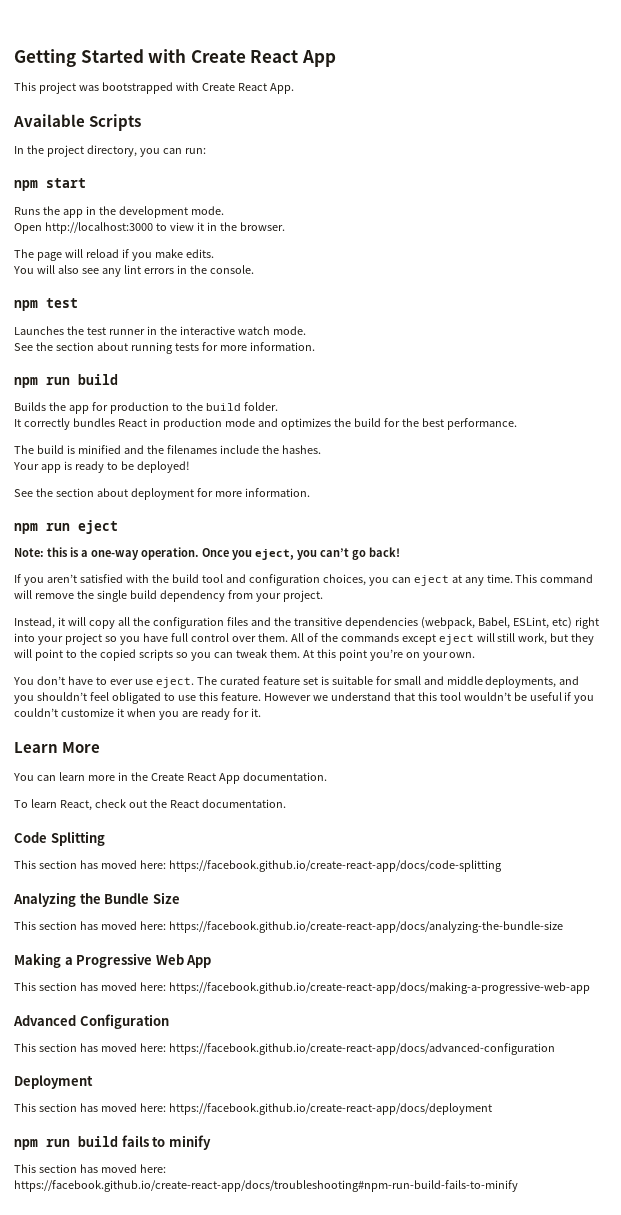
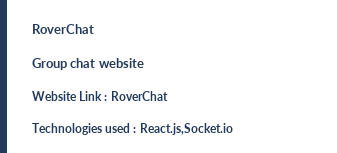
[14,49,336,67] [14,82,294,94] [13,114,142,131] [14,145,206,157] [14,178,86,191] [14,206,224,218] [14,222,285,234] [14,249,214,261] [13,265,254,277] [14,298,78,311] [14,326,306,335] [14,342,315,354] [14,374,118,388] [14,402,278,414] [14,418,517,430] [14,445,321,454] [13,461,190,473] [14,488,310,500] [14,520,118,534] [14,547,400,560] [14,574,594,586] [14,590,323,602] [14,617,599,629] [14,633,595,645] [14,649,476,661] [13,676,580,688] [14,692,595,704] [14,708,261,720] [14,742,101,753] [13,772,327,784] [14,799,286,811] [14,831,105,846] [14,860,502,872] [13,892,180,907] [14,921,563,933] [14,953,212,968] [14,982,590,994] [13,1014,169,1029] [14,1043,555,1055] [14,1075,93,1089] [14,1103,492,1115] [14,1135,211,1150] [14,1164,166,1173] [14,1180,518,1192] Getting Started with Create React App // This project was bootstrapped with Create React App. // Available Scripts // In the project directory, you can run: // npm start // Runs the app in the development mode. // Open http://localhost:3000 to view it in the browser. // The page will reload if you make edits. // You will also see any lint errors in the console. // npm test // Launches the test runner in the interactive watch mode. // See the section about running tests for more information. // npm run build // Builds the app for production to the build folder. // It correctly bundles React in production mode and optimizes the build for the best performance. // The build is minified and the filenames include the hashes. // Your app is ready to be deployed! // See the section about deployment for more information. // npm run eject // Note: this is a one-way operation. Once you eject, you can’t go back! // If you aren’t satisfied with the build tool and configuration choices, you can eject at any time. This command will remove the single build dependency from your project. // Instead, it will copy all the configuration files and the transitive dependencies (webpack, Babel, ESLint, etc) right into your project so you have full control over them. All of the commands except eject will still work, but they will point to the copied scripts so you can tweak them. At this point you’re on your own. // You don’t have to ever use eject. The curated feature set is suitable for small and middle deployments, and you shouldn’t feel obligated to use this feature. However we understand that this tool wouldn’t be useful if you couldn’t customize it when you are ready for it. // Learn More // You can learn more in the Create React App documentation. // To learn React, check out the React documentation. // Code Splitting // This section has moved here: https://facebook.github.io/create-react-app/docs/code-splitting // Analyzing the Bundle Size // This section has moved here: https://facebook.github.io/create-react-app/docs/analyzing-the-bundle-size // Making a Progressive Web App // This section has moved here: https://facebook.github.io/create-react-app/docs/making-a-progressive-web-app // Advanced Configuration // This section has moved here: https://facebook.github.io/create-react-app/docs/advanced-configuration // Deployment // This section has moved here: https://facebook.github.io/create-react-app/docs/deployment // npm run build fails to minify // This section has moved here: https://facebook.github.io/create-react-app/docs/troubleshooting#npm-run-build-fails-to-minify -> [32,24,94,34] [32,58,144,70] [32,91,168,101] [32,123,233,135] RoverChat // Group chat website // Website Link : RoverChat // Technologies used : React.js,Socket.io

